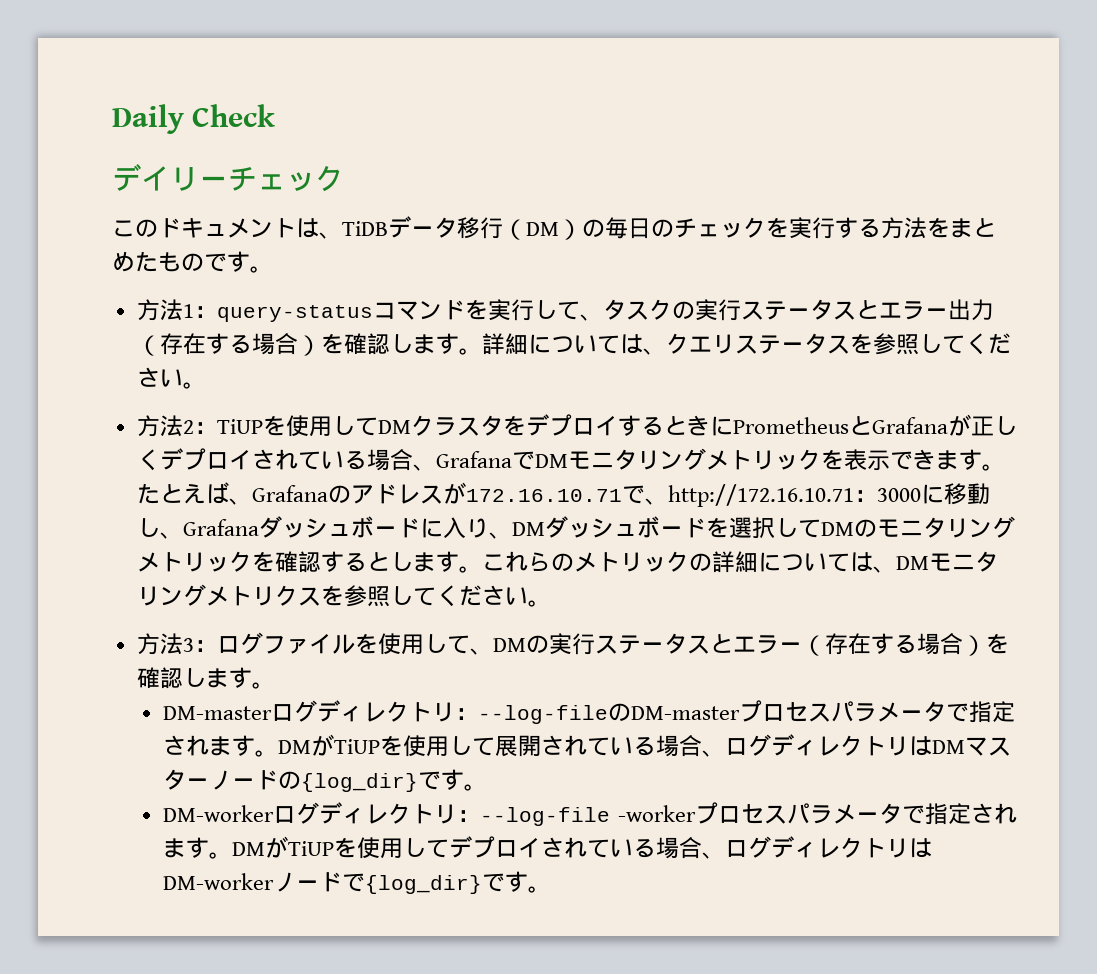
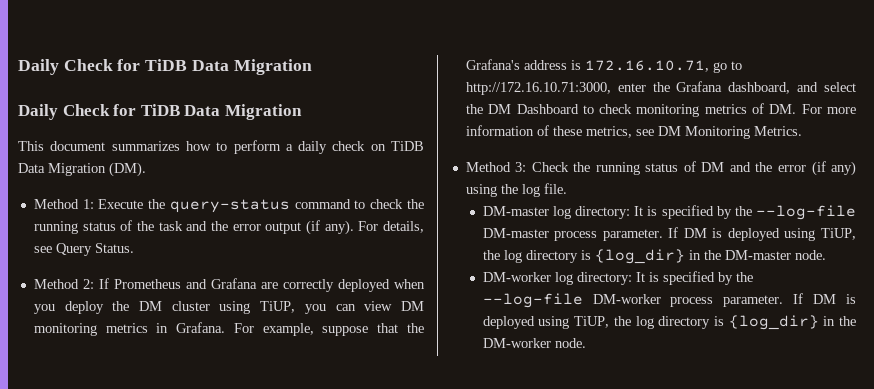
[112,104,276,134] [112,164,344,192] [112,216,996,240] [112,251,273,273] [136,299,994,322] [136,333,1011,356] [136,367,206,389] [136,414,1017,437] [136,448,1005,471] [136,482,990,507] [136,516,1015,539] [136,551,998,573] [136,584,551,607] [136,632,1009,656] [136,667,275,689] [162,700,1015,724] [162,734,1011,757] [162,769,487,792] [162,802,1017,826] [162,836,932,859] [162,871,551,894] Daily Check // デイリーチェック // このドキュメントは、TiDBデータ移行（DM）の毎日のチェックを実行する方法をまとめたものです。 // 方法1：query-statusコマンドを実行して、タスクの実行ステータスとエラー出力（存在する場合）を確認します。詳細については、クエリステータスを参照してください。 // 方法2：TiUPを使用してDMクラスタをデプロイするときにPrometheusとGrafanaが正しくデプロイされている場合、GrafanaでDMモニタリングメトリックを表示できます。たとえば、Grafanaのアドレスが172.16.10.71で、http://172.16.10.71：3000に移動し、Grafanaダッシュボードに入り、DMダッシュボードを選択してDMのモニタリングメトリックを確認するとします。これらのメトリックの詳細については、DMモニタリングメトリクスを参照してください。 // 方法3：ログファイルを使用して、DMの実行ステータスとエラー（存在する場合）を確認します。 // DM-masterログディレクトリ：--log-fileのDM-masterプロセスパラメータで指定されます。DMがTiUPを使用して展開されている場合、ログディレクトリはDMマスターノードの{log_dir}です。 // DM-workerログディレクトリ：--log-file -workerプロセスパラメータで指定されます。DMがTiUPを使用してデプロイされている場合、ログディレクトリはDM-workerノードで{log_dir}です。 -> [18,59,312,75] [18,104,302,120] [18,140,425,154] [18,162,146,177] [33,199,425,213] [33,220,425,235] [33,243,134,256] [33,278,425,292] [33,301,424,314] [33,322,425,336] [465,59,742,73] [465,81,857,95] [465,103,856,117] [465,125,802,139] [465,161,856,176] [465,183,567,197] [482,205,856,220] [482,227,856,241] [482,249,826,264] [482,271,753,285] [482,293,856,308] [482,315,856,330] [482,338,586,348] Daily Check for TiDB Data Migration // Daily Check for TiDB Data Migration // This document summarizes how to perform a daily check on TiDB Data Migration (DM). // Method 1: Execute the query-status command to check the running status of the task and the error output (if any). For details, see Query Status. // Method 2: If Prometheus and Grafana are correctly deployed when you deploy the DM cluster using TiUP, you can view DM monitoring metrics in Grafana. For example, suppose that the Grafana's address is 172.16.10.71, go to http://172.16.10.71:3000, enter the Grafana dashboard, and select the DM Dashboard to check monitoring metrics of DM. For more information of these metrics, see DM Monitoring Metrics. // Method 3: Check the running status of DM and the error (if any) using the log file. // DM-master log directory: It is specified by the --log-file DM-master process parameter. If DM is deployed using TiUP, the log directory is {log_dir} in the DM-master node. // DM-worker log directory: It is specified by the --log-file DM-worker process parameter. If DM is deployed using TiUP, the log directory is {log_dir} in the DM-worker node.

